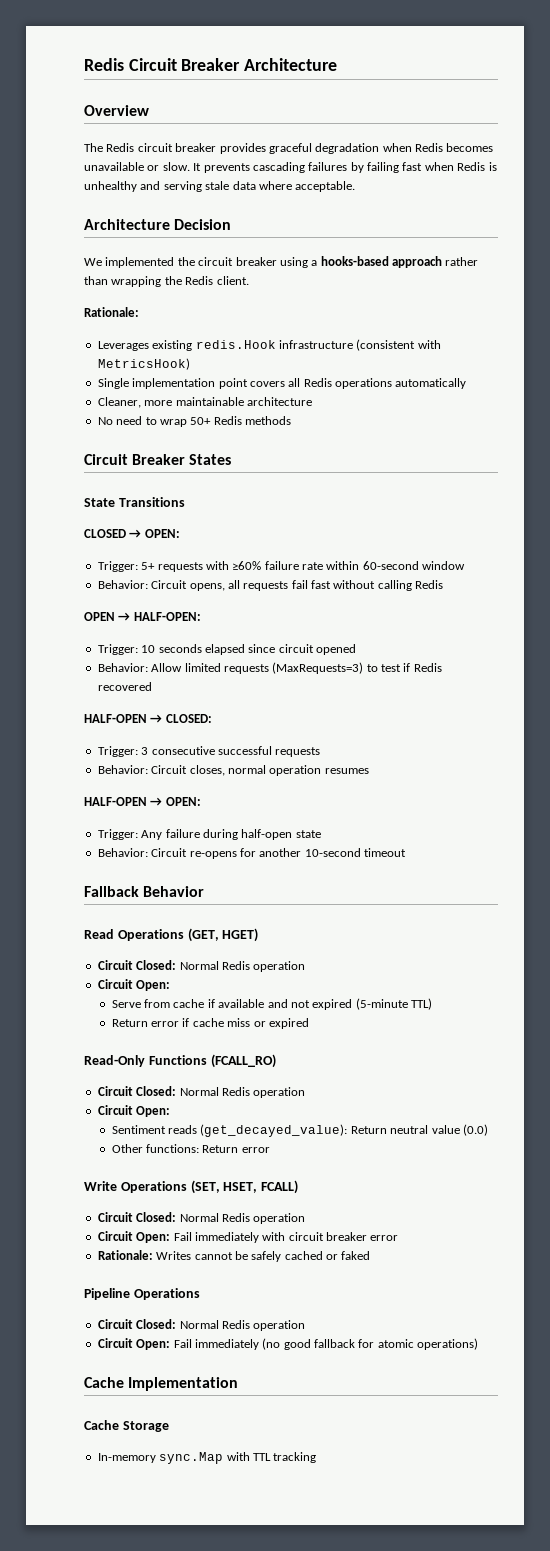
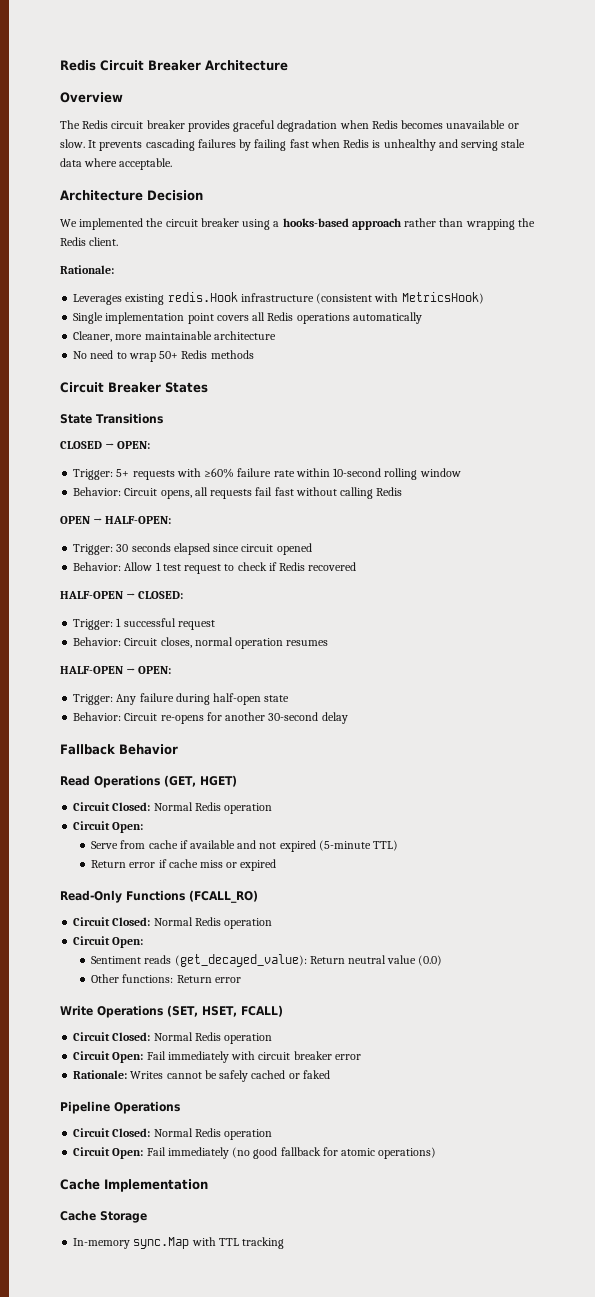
[362,561,419,570] 60-second -> [333,468,418,480] 10-second rolling
[141,645,156,653] 10 -> [116,544,129,552] 30
[184,662,401,674] limited requests (MaxRequests=3) to test -> [155,562,267,574] 1 test request to check
[141,746,321,757] 3 consecutive successful requests -> [116,618,215,630] 1 successful request
[304,848,406,857] 10-second timeout -> [268,712,348,724] 30-second delay

